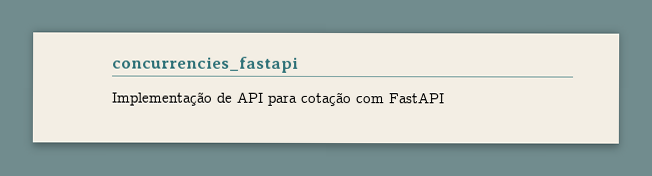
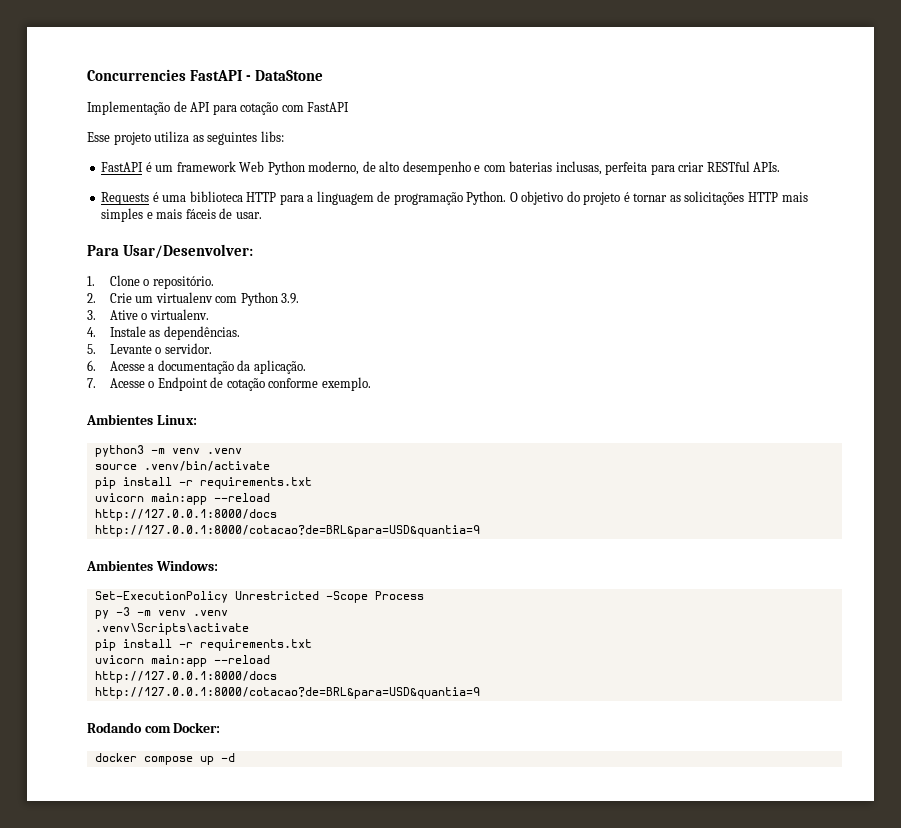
[112,56,299,73] concurrencies_fastapi -> [87,69,324,81] Concurrencies FastAPI - DataStone
(444, 98) none -> [87,131,284,145] [101,161,781,175] [101,191,808,205] [101,208,262,222] [87,244,253,259] [87,275,214,289] [87,292,300,306] [87,309,209,320] [87,326,240,340] [87,343,212,354] [87,360,306,374] [87,377,371,391] [86,414,197,425] [94,445,242,457] [94,461,270,471] [94,477,312,489] [94,493,270,505] [94,509,277,521] [94,525,480,537] [86,560,218,571] [94,591,424,603] [94,607,228,619] [94,623,249,635] [94,639,312,651] [94,655,270,667] [94,671,277,683] [94,687,480,699] [87,722,221,733] [94,753,235,765] // Esse projeto utiliza as seguintes libs: // FastAPI é um framework Web Python moderno, de alto desempenho e com baterias inclusas, perfeita para criar RESTful APIs. // Requests é uma biblioteca HTTP para a linguagem de programação Python. O objetivo do projeto é tornar as solicitações HTTP mais simples e mais fáceis de usar. // Para Usar/Desenvolver: // 1. Clone o repositório. // 2. Crie um virtualenv com Python 3.9. // 3. Ative o virtualenv. // 4. Instale as dependências. // 5. Levante o servidor. // 6. Acesse a documentação da aplicação. // 7. Acesse o Endpoint de cotação conforme exemplo. // Ambientes Linux: // python3 -m venv .venv // source .venv/bin/activate // pip install -r requirements.txt // uvicorn main:app --reload // http://127.0.0.1:8000/docs // http://127.0.0.1:8000/cotacao?de=BRL&para=USD&quantia=9 // Ambientes Windows: // Set-ExecutionPolicy Unrestricted -Scope Process // py -3 -m venv .venv // .venv\Scripts\activate // pip install -r requirements.txt // uvicorn main:app --reload // http://127.0.0.1:8000/docs // http://127.0.0.1:8000/cotacao?de=BRL&para=USD&quantia=9 // Rodando com Docker: // docker compose up -d

